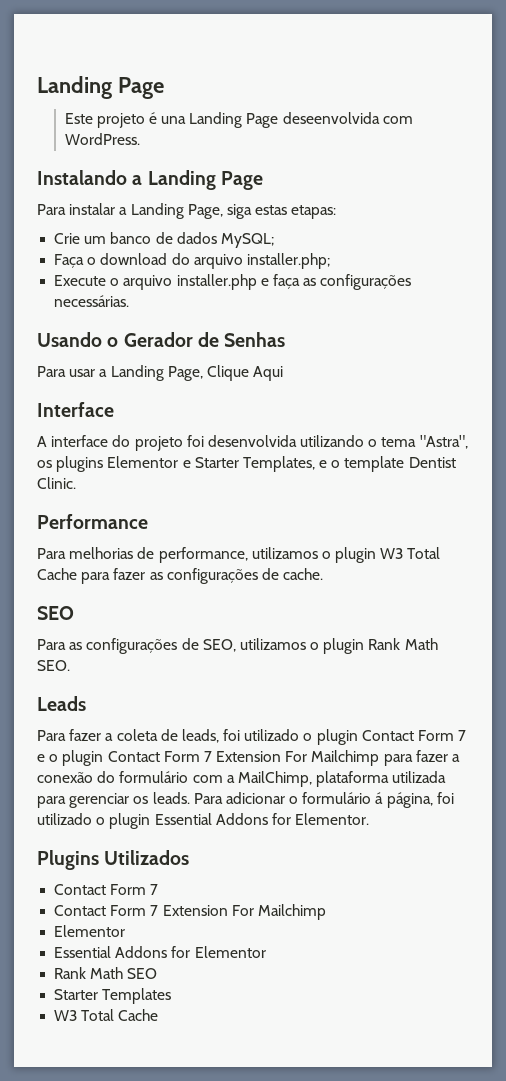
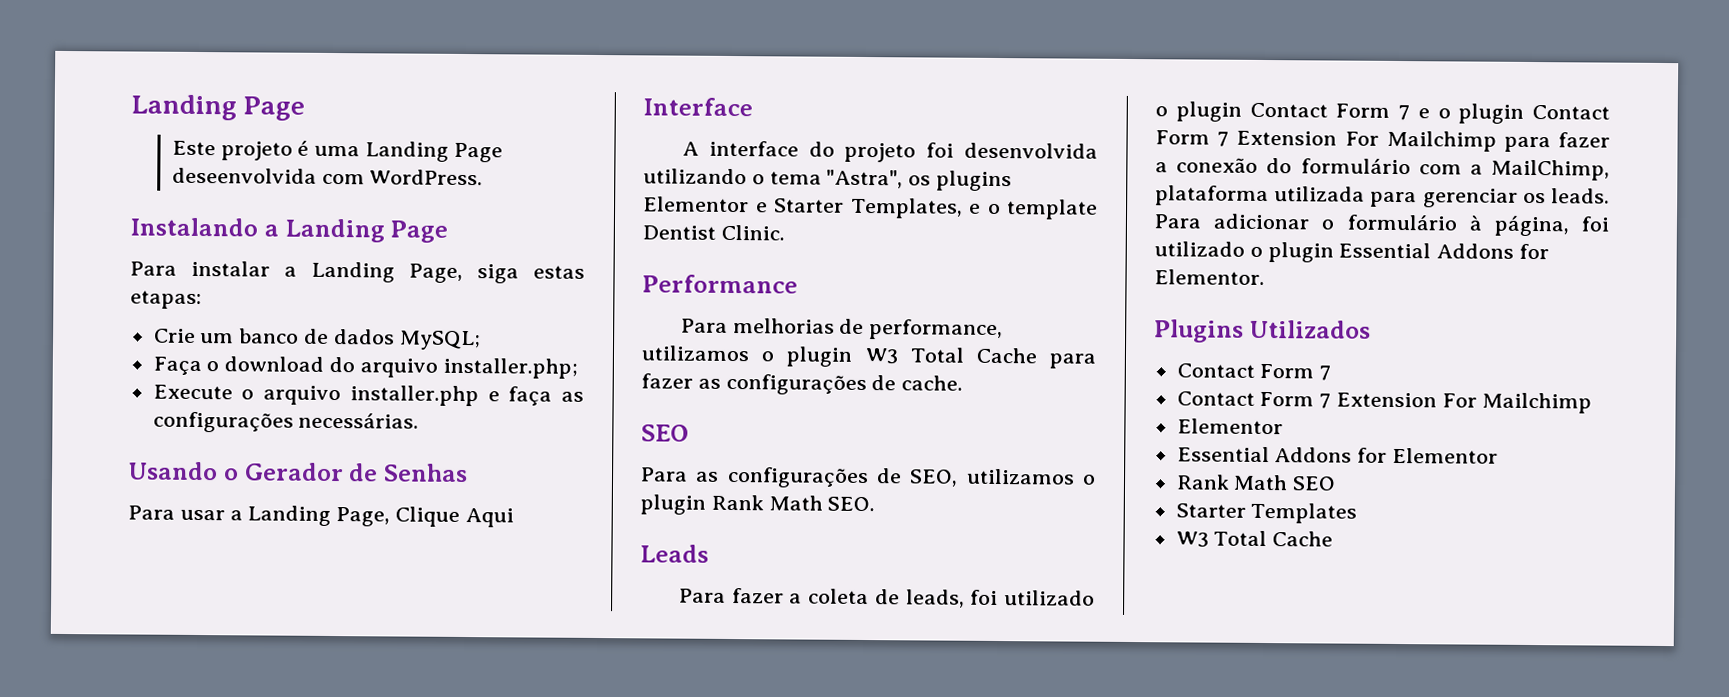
[161,116,187,124] una -> [314,145,361,157] uma
[375,792,384,804] á -> [1468,215,1483,231] à

